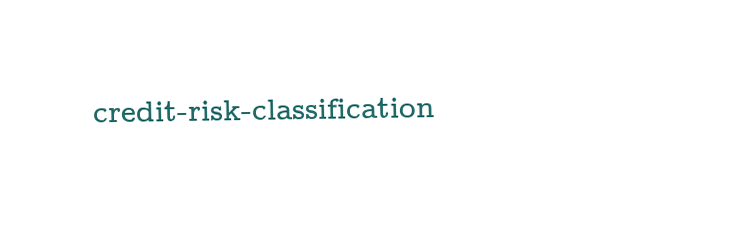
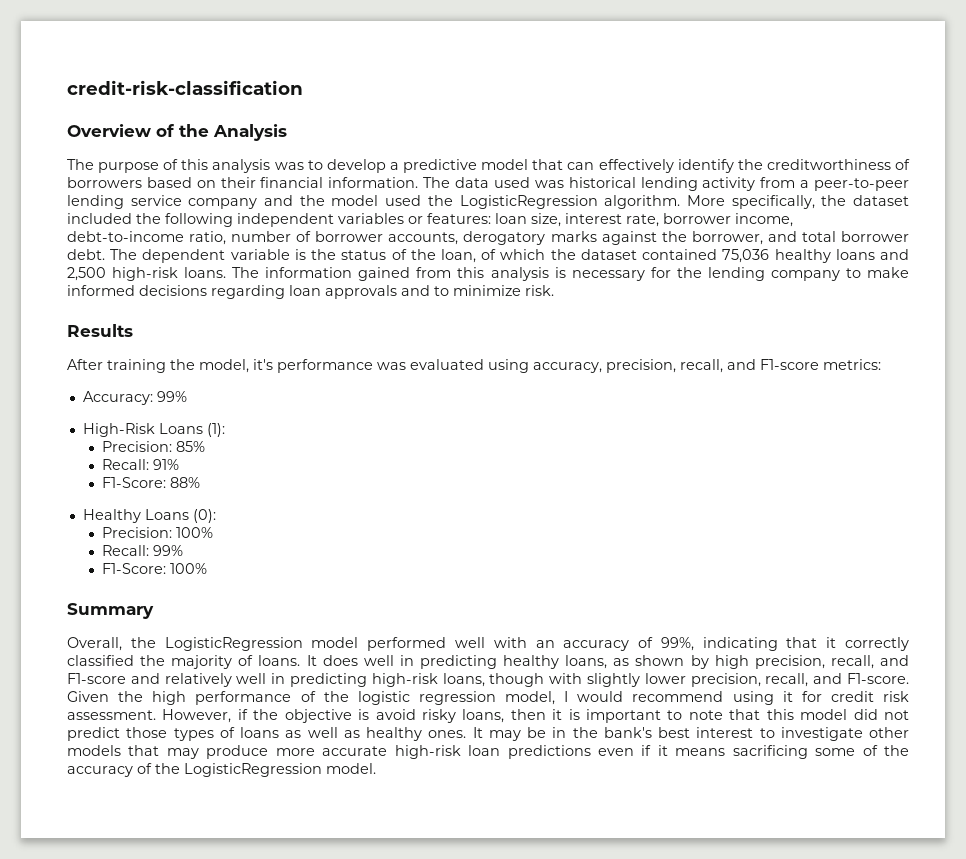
(436, 110) none -> [67,124,287,141] [67,159,911,173] [67,177,910,191] [67,195,910,209] [67,213,793,227] [67,231,910,245] [67,249,909,263] [67,267,909,281] [67,285,554,299] [67,324,133,337] [67,359,881,373] [82,391,187,405] [82,423,225,437] [102,441,206,452] [102,459,180,470] [102,477,201,488] [82,509,216,523] [102,527,214,538] [102,545,184,556] [102,563,208,574] [67,603,154,619] [67,637,910,651] [67,655,909,669] [67,673,909,687] [67,691,909,705] [67,709,910,723] [67,727,909,741] [67,745,909,759] [67,763,376,777] // Overview of the Analysis // The purpose of this analysis was to develop a predictive model that can effectively identify the creditworthiness of borrowers based on their financial information. The data used was historical lending activity from a peer-to-peer lending service company and the model used the LogisticRegression algorithm. More specifically, the dataset included the following independent variables or features: loan size, interest rate, borrower income, debt-to-income ratio, number of borrower accounts, derogatory marks against the borrower, and total borrower debt. The dependent variable is the status of the loan, of which the dataset contained 75,036 healthy loans and 2,500 high-risk loans. The information gained from this analysis is necessary for the lending company to make informed decisions regarding loan approvals and to minimize risk. // Results // After training the model, it's performance was evaluated using accuracy, precision, recall, and F1-score metrics: // Accuracy: 99% // High-Risk Loans (1): // Precision: 85% // Recall: 91% // F1-Score: 88% // Healthy Loans (0): // Precision: 100% // Recall: 99% // F1-Score: 100% // Summary // Overall, the LogisticRegression model performed well with an accuracy of 99%, indicating that it correctly classified the majority of loans. It does well in predicting healthy loans, as shown by high precision, recall, and F1-score and relatively well in predicting high-risk loans, though with slightly lower precision, recall, and F1-score. Given the high performance of the logistic regression model, I would recommend using it for credit risk assessment. However, if the objective is avoid risky loans, then it is important to note that this model did not predict those types of loans as well as healthy ones. It may be in the bank's best interest to investigate other models that may produce more accurate high-risk loan predictions even if it means sacrificing some of the accuracy of the LogisticRegression model.

